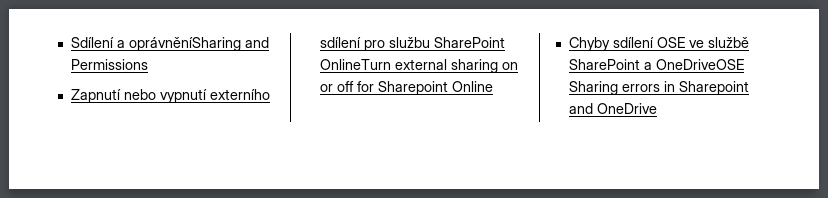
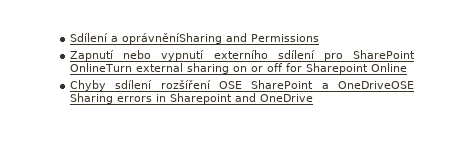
[388,37,430,48] službu -> (343, 57) none
[656,37,749,48] OSE ve službě -> [160,80,243,89] rozšíření OSE

